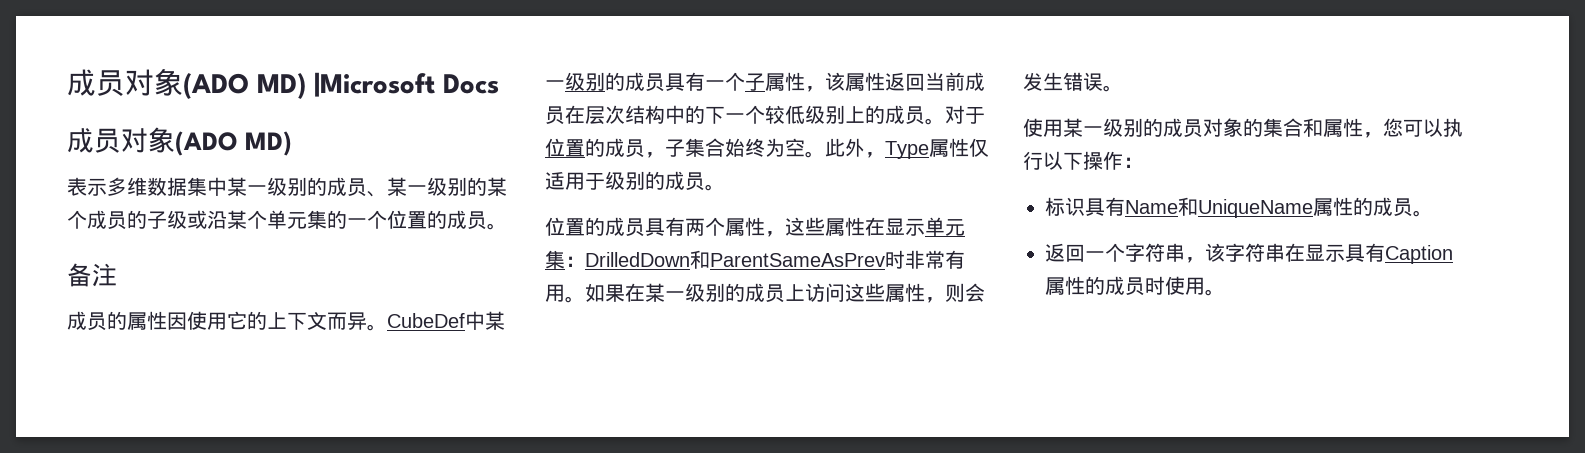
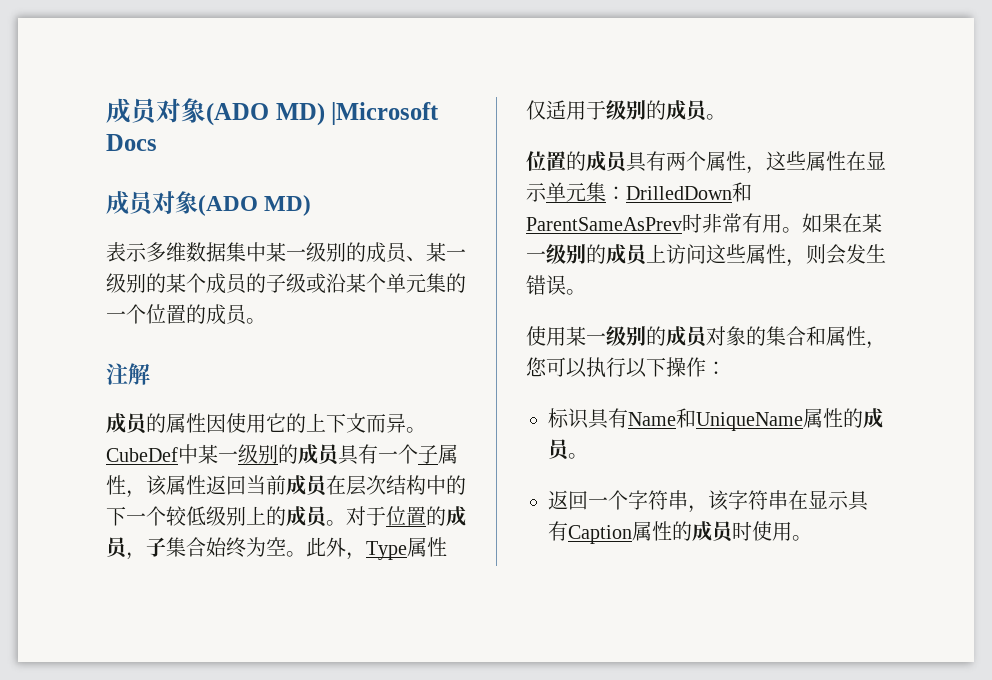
[67,263,92,287] 备 -> (266, 321) none
(117, 275) none -> [128,363,150,385] 解

